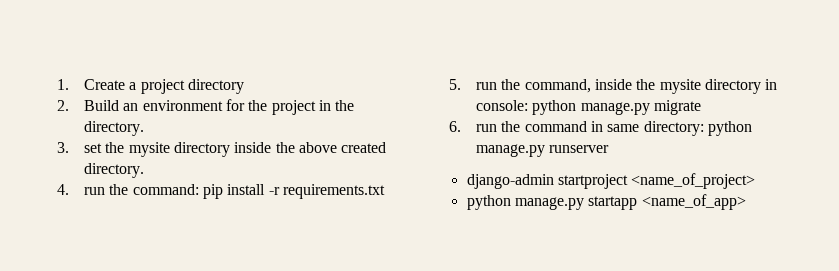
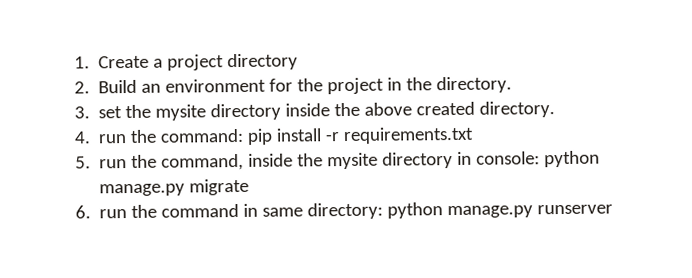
[466,173,756,189] [466,194,746,210] // django-admin startproject <name_of_project> // python manage.py startapp <name_of_app> -> (614, 209) none

